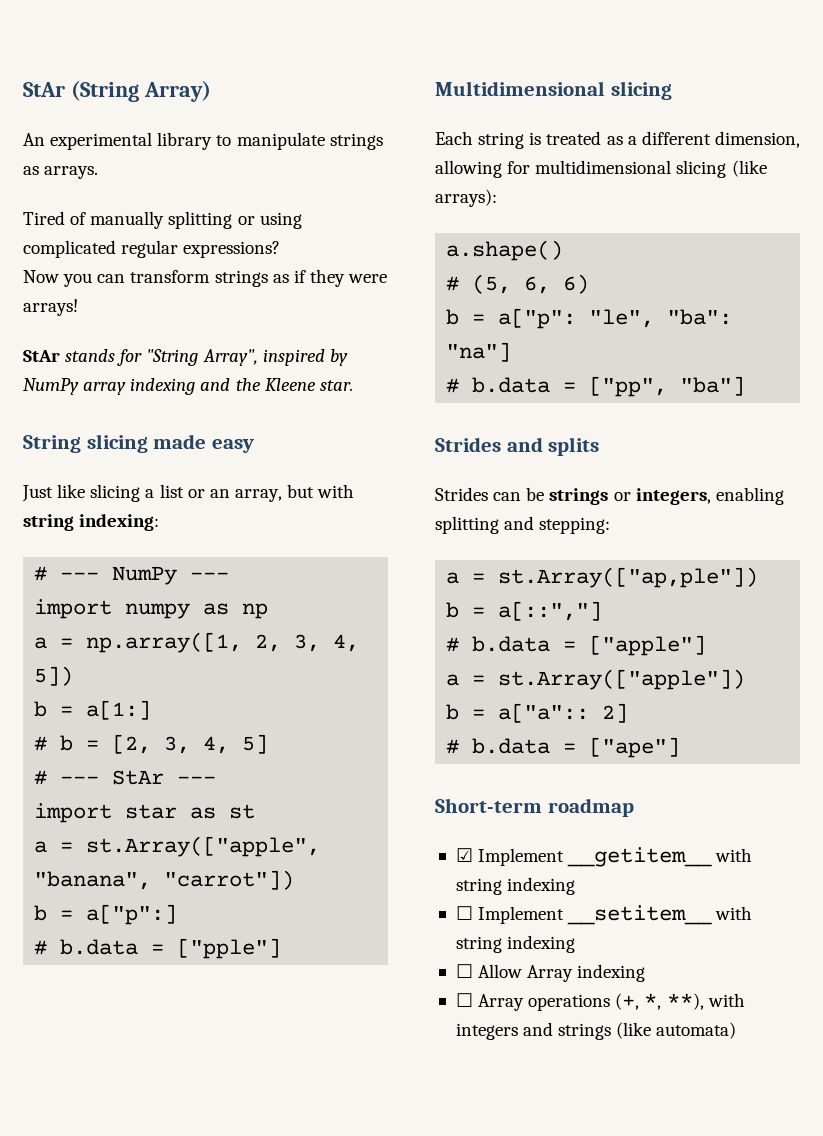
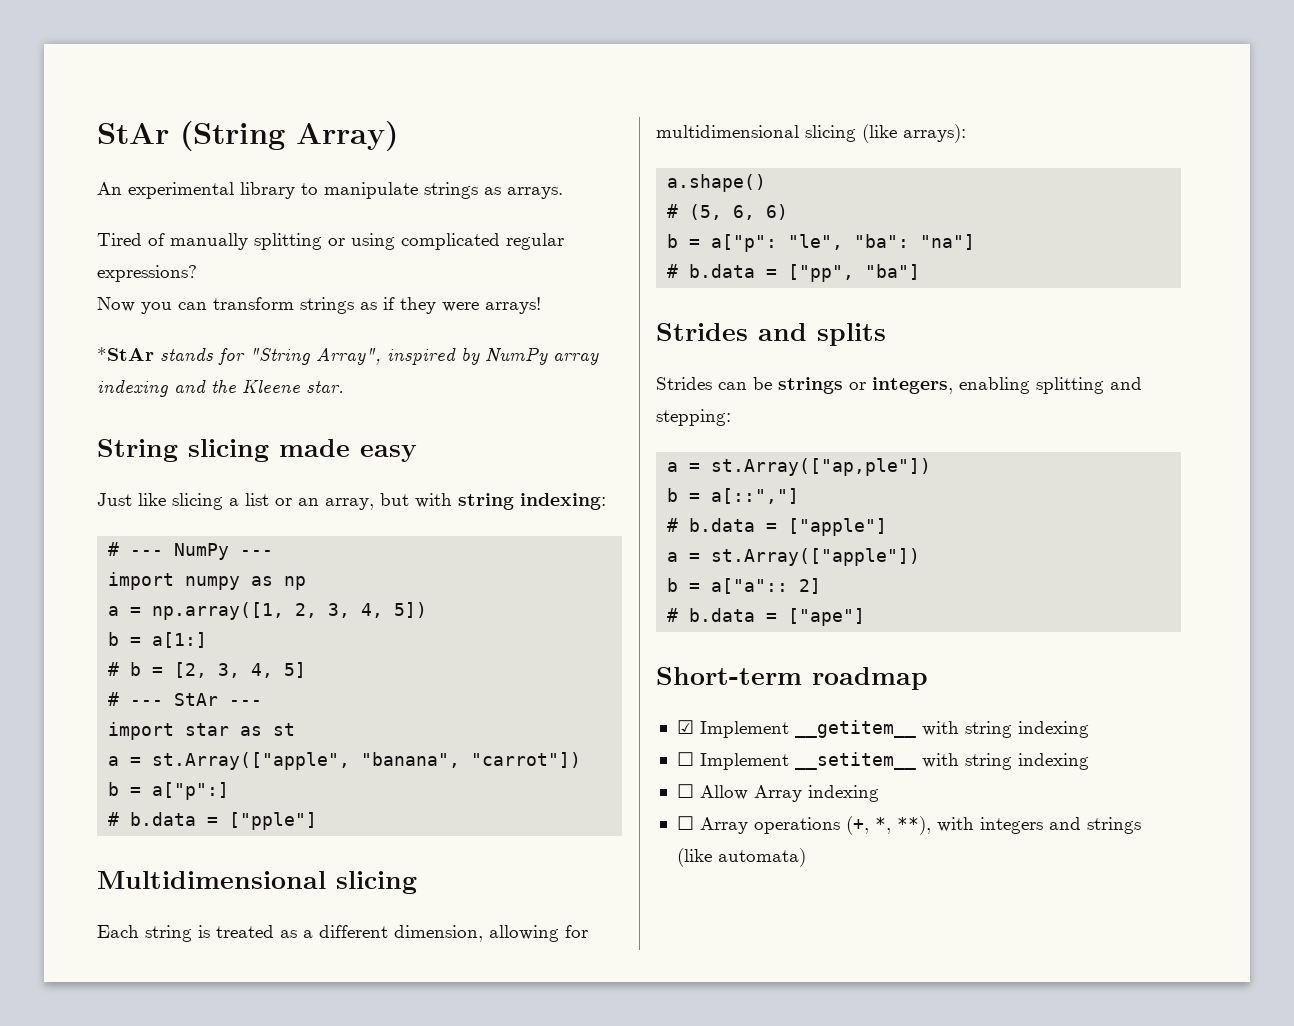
[23,350,60,362] StAr -> [97,347,154,361] *StAr

